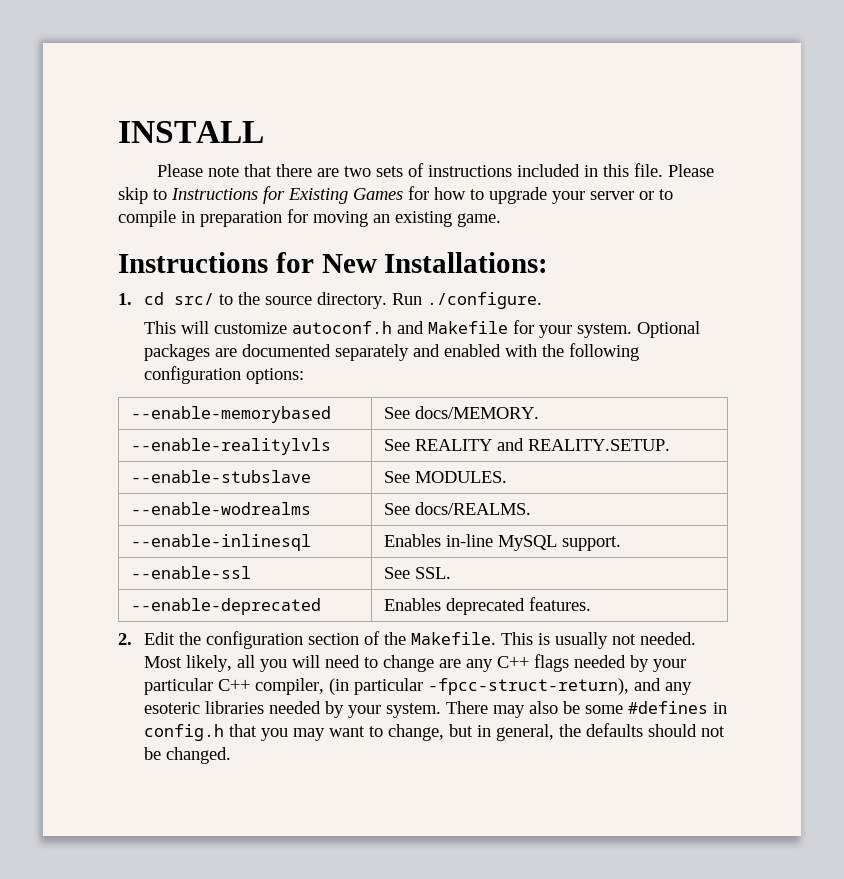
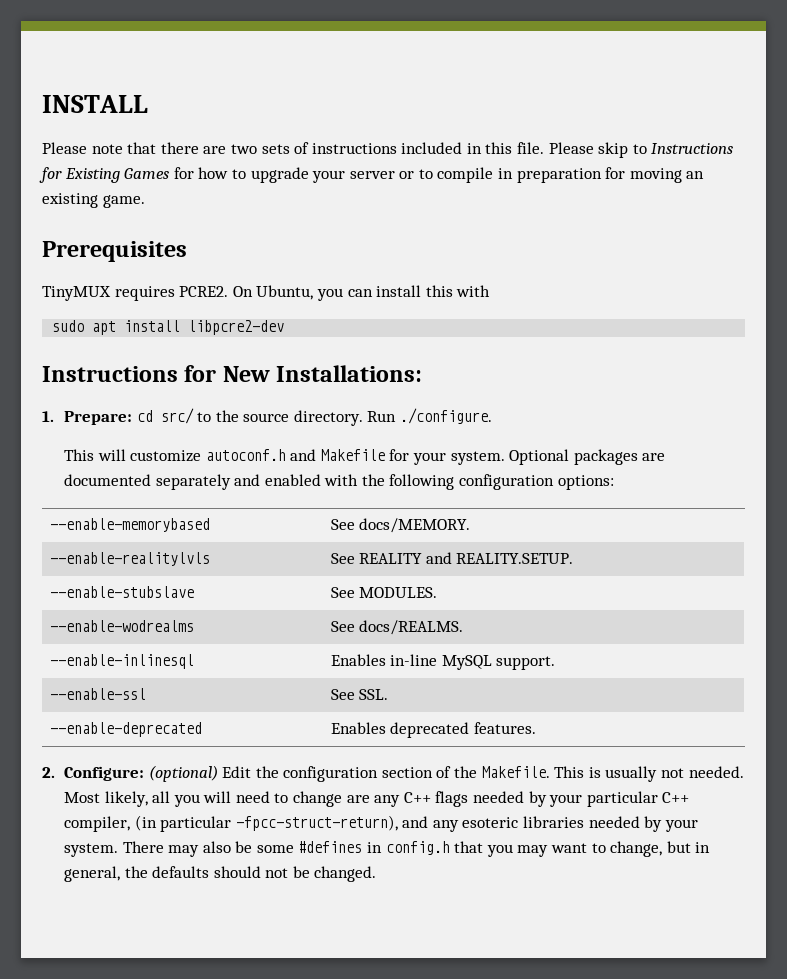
(501, 220) none -> [42,241,187,262] [42,285,491,301] [52,320,285,335] // Prerequisites // TinyMUX requires PCRE2. On Ubuntu, you can install this with // sudo apt install libpcre2-dev
(132, 299) none -> [63,411,132,425] Prepare:
(132, 639) none -> [63,765,218,782] Configure: (optional)

